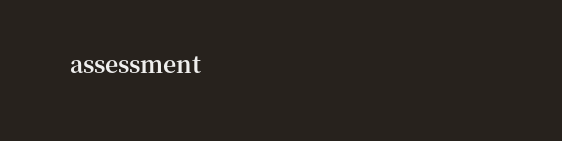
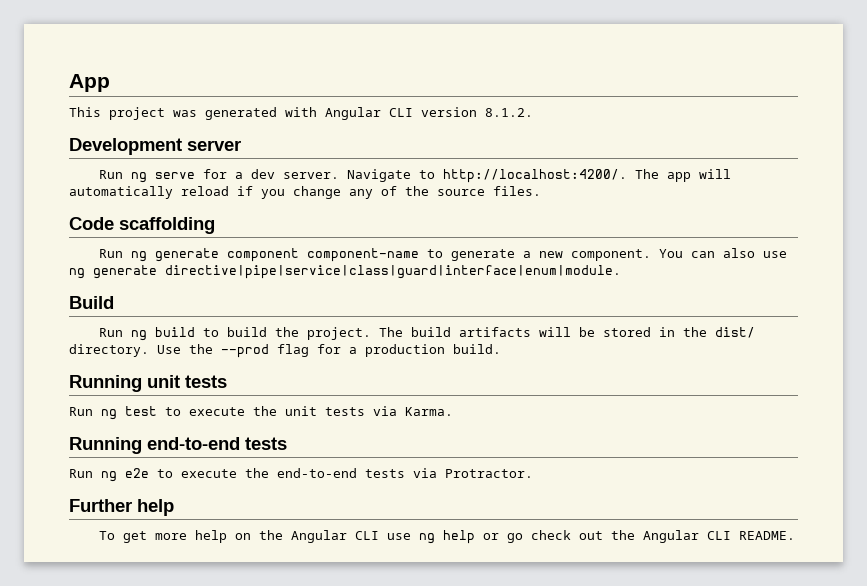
[70,56,201,73] assessment -> [69,74,110,92] [69,107,533,120] [69,138,241,155] [99,169,732,183] [69,186,541,199] [69,217,215,234] [99,248,788,262] [69,265,621,279] [69,296,114,309] [99,327,756,341] [69,344,501,358] [69,375,227,392] [69,406,453,420] [69,437,287,454] [69,468,533,482] [69,499,174,516] [99,530,796,544] App // This project was generated with Angular CLI version 8.1.2. // Development server // Run ng serve for a dev server. Navigate to http://localhost:4200/. The app will automatically reload if you change any of the source files. // Code scaffolding // Run ng generate component component-name to generate a new component. You can also use ng generate directive|pipe|service|class|guard|interface|enum|module. // Build // Run ng build to build the project. The build artifacts will be stored in the dist/ directory. Use the --prod flag for a production build. // Running unit tests // Run ng test to execute the unit tests via Karma. // Running end-to-end tests // Run ng e2e to execute the end-to-end tests via Protractor. // Further help // To get more help on the Angular CLI use ng help or go check out the Angular CLI README.

